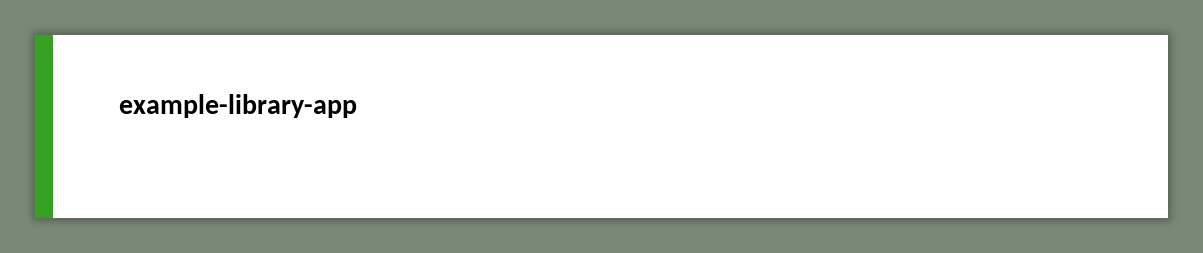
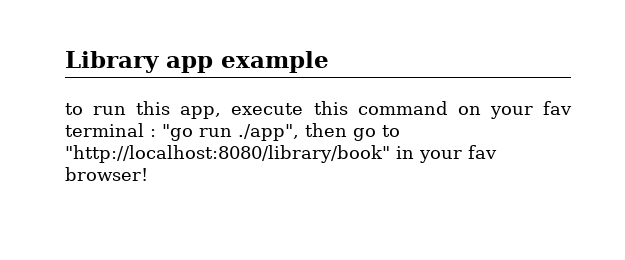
[119,94,357,118] example-library-app -> [65,51,329,73] [65,101,572,119] [65,123,400,141] [65,145,497,163] [65,167,148,181] Library app example // to run this app, execute this command on your fav terminal : "go run ./app", then go to "http://localhost:8080/library/book" in your fav browser!

